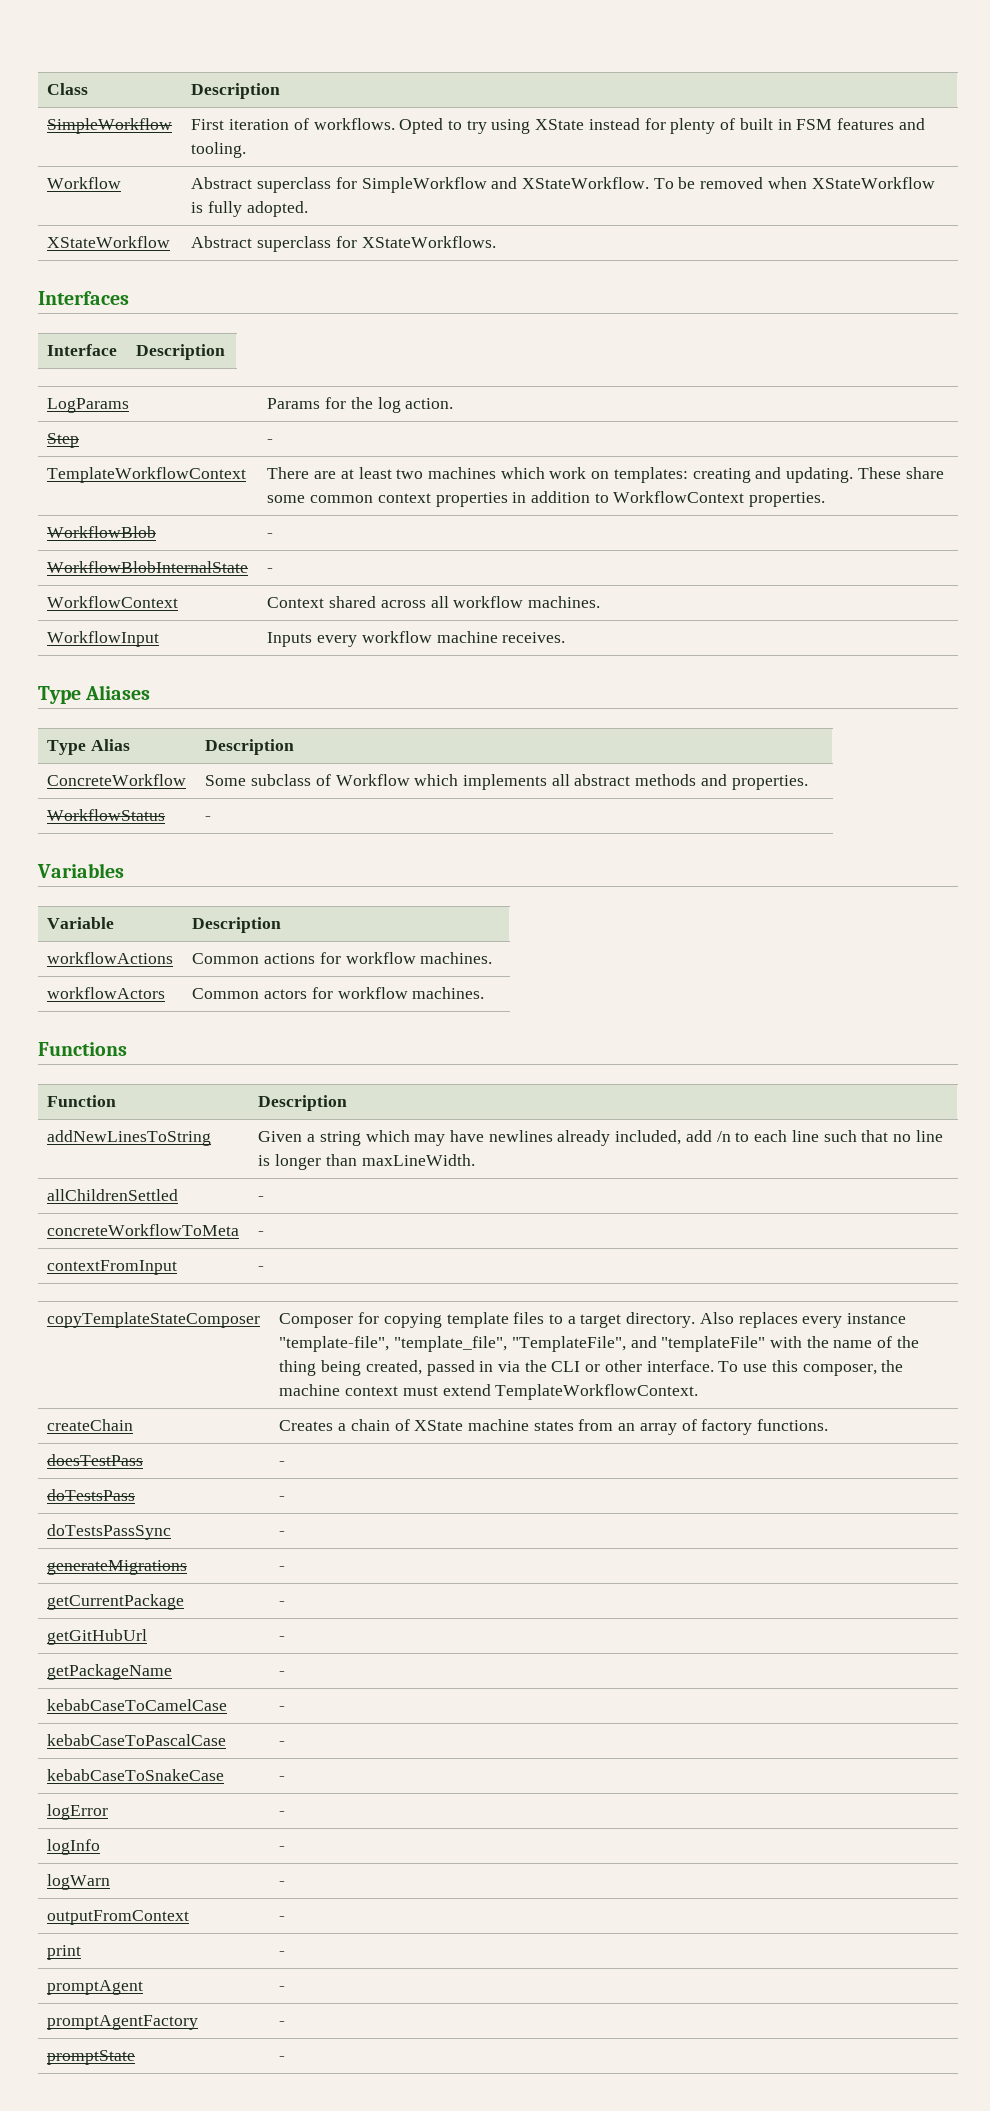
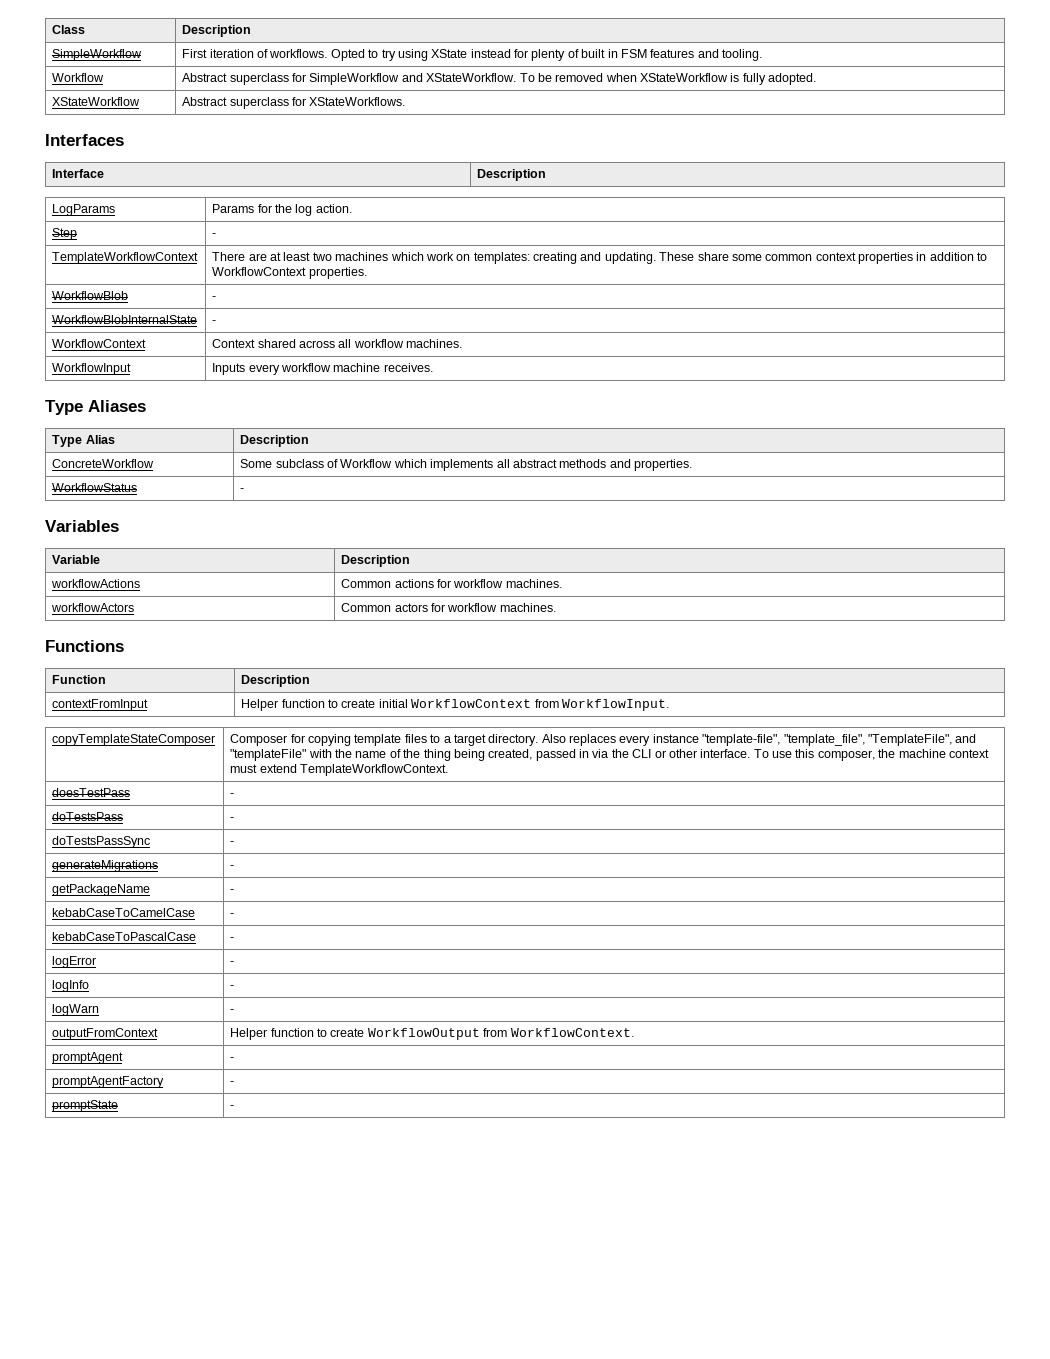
[47,1130,212,1146] [258,1130,943,1146] [258,1154,475,1170] [47,1189,179,1201] [258,1196,265,1201] [47,1224,240,1236] [258,1231,265,1236] [47,1260,178,1275] [258,1266,265,1271] addNewLinesToString | Given a string which may have newlines already included, add /n to each line such that no line is longer than maxLineWidth. // allChildrenSettled | - // concreteWorkflowToMeta | - // contextFromInput | - -> [52,699,149,711] [241,699,669,711] contextFromInput | Helper function to create initial WorkflowContext from WorkflowInput.
[47,1419,134,1431] [279,1419,829,1435] // createChain | Creates a chain of XState machine states from an array of factory functions. -> (449, 770) none
[47,1594,185,1610] [279,1601,286,1606] [47,1629,148,1645] [279,1636,286,1641] // getCurrentPackage | - // getGitHubUrl | - -> (235, 867) none
[47,1769,225,1781] [279,1776,286,1781] // kebabCaseToSnakeCase | - -> (235, 939) none
[279,1916,286,1921] [47,1945,82,1960] [279,1951,286,1956] - // print | - -> [230,1028,634,1040] Helper function to create WorkflowOutput from WorkflowContext.

